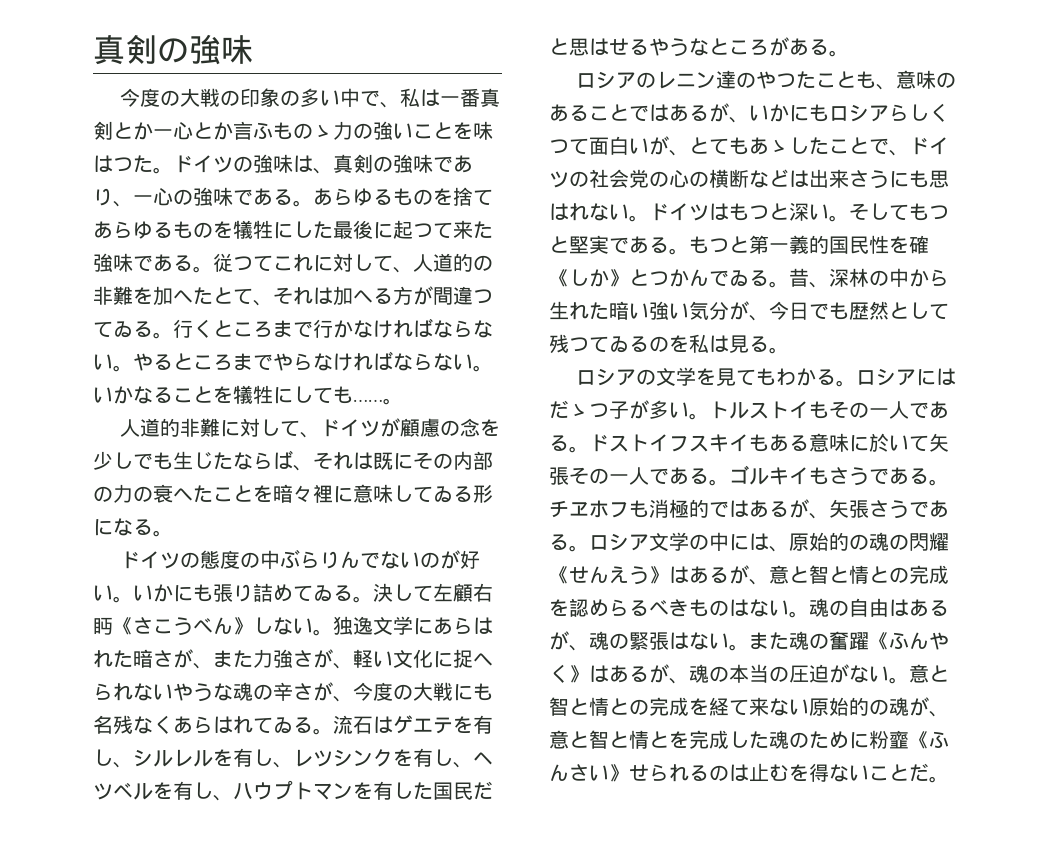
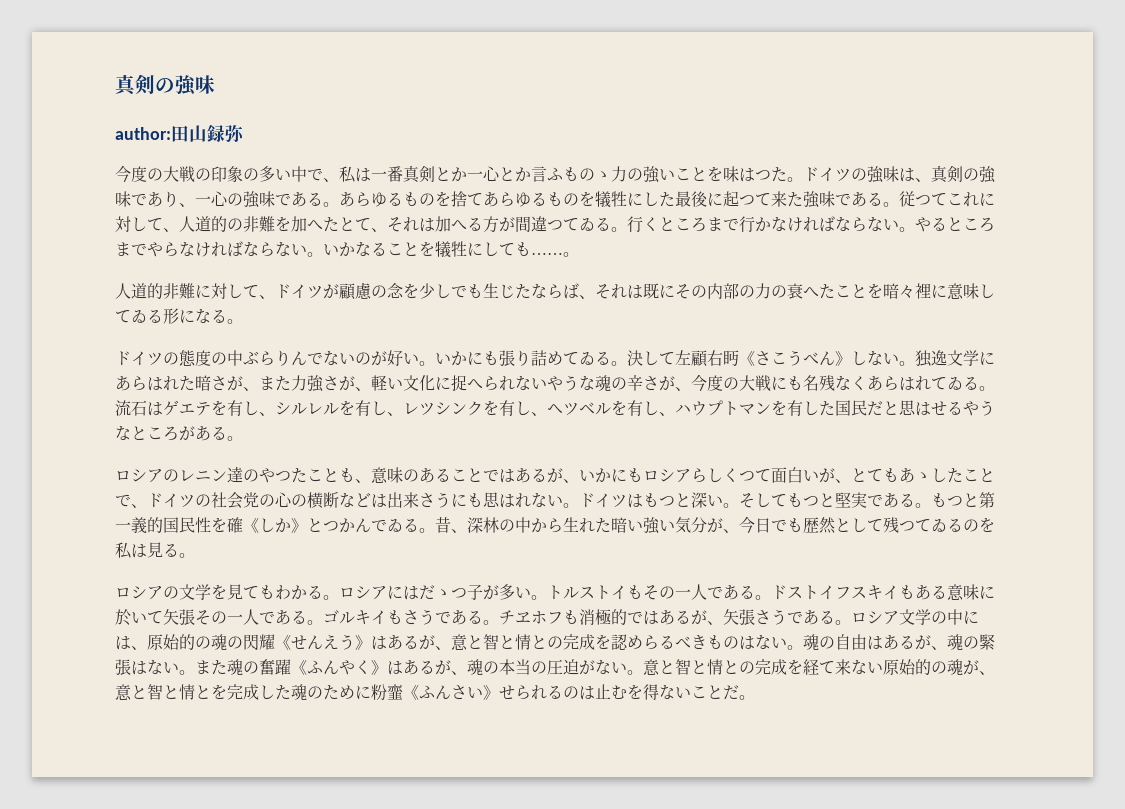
[93,34,253,65] 真剣の強味 -> [115,74,215,96] [115,124,244,142] 真剣の強味 // author:田山録弥

